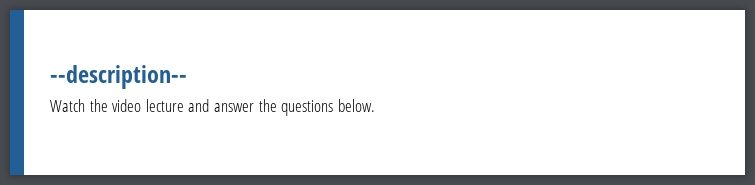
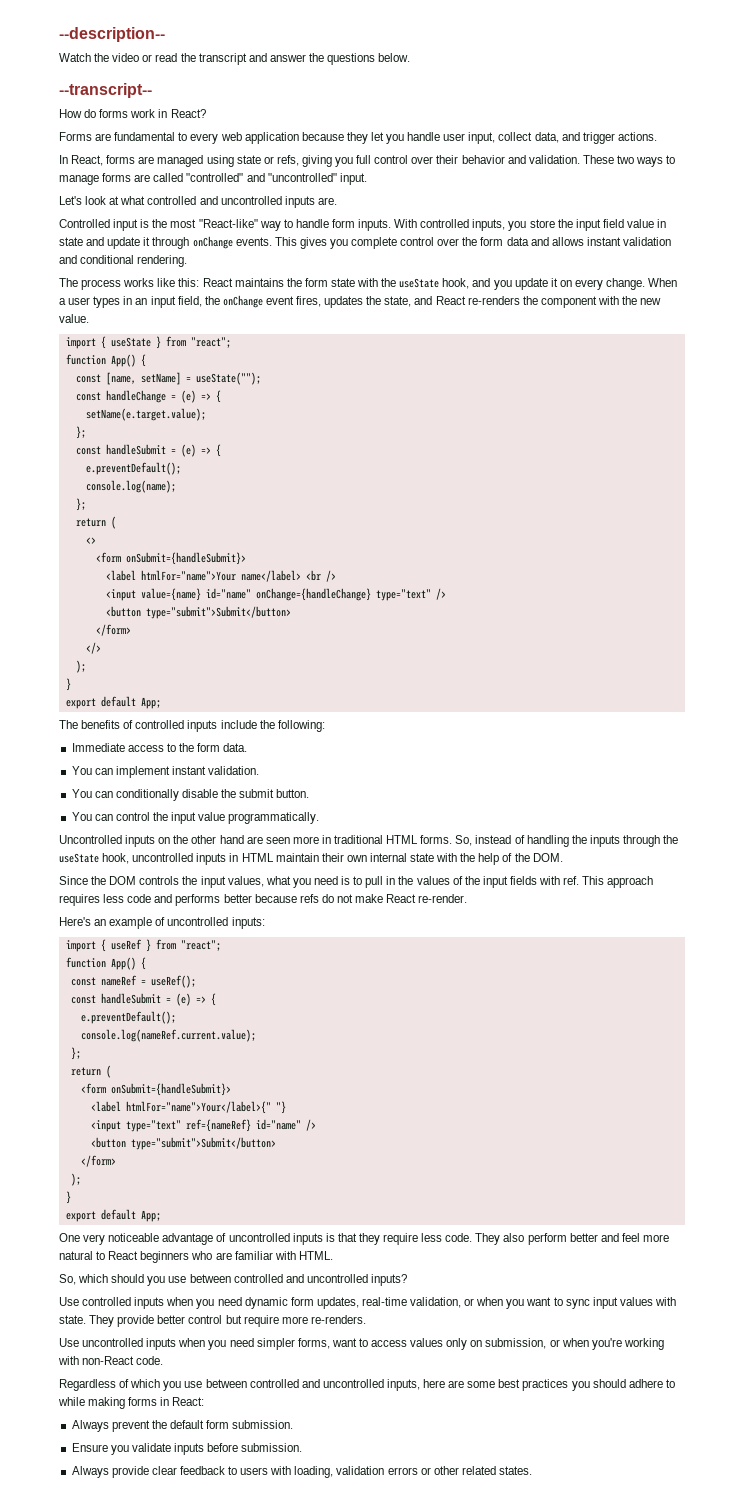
[145,99,184,112] lecture -> [142,53,247,65] or read the transcript
(375, 105) none -> [59,83,152,98] [59,109,206,118] [59,132,657,144] [59,155,676,167] [59,173,367,185] [59,196,337,208] [59,219,667,231] [59,236,671,249] [59,255,188,267] [59,278,678,290] [59,295,662,308] [59,314,89,323] [65,336,231,349] [65,354,146,367] [75,372,261,385] [75,390,221,403] [85,408,206,421] [75,426,86,439] [75,444,221,457] [85,462,181,475] [85,480,176,493] [75,498,86,511] [75,516,116,529] [85,537,96,544] [95,552,246,565] [105,570,336,582] [105,588,446,601] [105,606,291,619] [95,624,131,636] [85,642,101,654] [75,660,86,673] [65,678,71,691] [65,696,161,709] [59,720,325,732] [71,743,248,752] [71,766,260,778] [71,789,310,801] [71,812,320,824] [59,835,679,847] [59,853,563,865] [59,876,654,888] [59,894,468,906] [59,917,265,929] [65,939,221,952] [65,957,146,970] [70,975,196,988] [70,993,216,1006] [80,1011,176,1024] [80,1029,256,1042] [70,1047,81,1060] [70,1065,111,1078] [80,1083,231,1096] [90,1101,286,1114] [90,1119,316,1132] [90,1137,276,1150] [80,1155,116,1167] [70,1173,81,1186] [65,1191,71,1204] [65,1209,161,1222] [59,1233,669,1245] [59,1251,333,1263] [59,1274,407,1286] [59,1297,676,1309] [59,1315,366,1327] [59,1338,664,1350] [58,1356,164,1365] [59,1379,675,1391] [58,1397,205,1409] [71,1420,294,1432] [71,1443,303,1455] [71,1466,533,1478] // --transcript-- // How do forms work in React? // Forms are fundamental to every web application because they let you handle user input, collect data, and trigger actions. // In React, forms are managed using state or refs, giving you full control over their behavior and validation. These two ways to manage forms are called "controlled" and "uncontrolled" input. // Let's look at what controlled and uncontrolled inputs are. // Controlled input is the most "React-like" way to handle form inputs. With controlled inputs, you store the input field value in state and update it through onChange events. This gives you complete control over the form data and allows instant validation and conditional rendering. // The process works like this: React maintains the form state with the useState hook, and you update it on every change. When a user types in an input field, the onChange event fires, updates the state, and React re-renders the component with the new value. // import { useState } from "react"; // function App() { // const [name, setName] = useState(""); // const handleChange = (e) => { // setName(e.target.value); // }; // const handleSubmit = (e) => { // e.preventDefault(); // console.log(name); // }; // return ( // <> // <form onSubmit={handleSubmit}> // <label htmlFor="name">Your name</label> <br /> // <input value={name} id="name" onChange={handleChange} type="text" /> // <button type="submit">Submit</button> // </form> // </> // ); // } // export default App; // The benefits of controlled inputs include the following: // Immediate access to the form data. // You can implement instant validation. // You can conditionally disable the submit button. // You can control the input value programmatically. // Uncontrolled inputs on the other hand are seen more in traditional HTML forms. So, instead of handling the inputs through the useState hook, uncontrolled inputs in HTML maintain their own internal state with the help of the DOM. // Since the DOM controls the input values, what you need is to pull in the values of the input fields with ref. This approach requires less code and performs better because refs do not make React re-render. // Here's an example of uncontrolled inputs: // import { useRef } from "react"; // function App() { // const nameRef = useRef(); // const handleSubmit = (e) => { // e.preventDefault(); // console.log(nameRef.current.value); // }; // return ( // <form onSubmit={handleSubmit}> // <label htmlFor="name">Your</label>{" "} // <input type="text" ref={nameRef} id="name" /> // <button type="submit">Submit</button> // </form> // ); // } // export default App; // One very noticeable advantage of uncontrolled inputs is that they require less code. They also perform better and feel more natural to React beginners who are familiar with HTML. // So, which should you use between controlled and uncontrolled inputs? // Use controlled inputs when you need dynamic form updates, real-time validation, or when you want to sync input values with state. They provide better control but require more re-renders. // Use uncontrolled inputs when you need simpler forms, want to access values only on submission, or when you're working with non-React code. // Regardless of which you use between controlled and uncontrolled inputs, here are some best practices you should adhere to while making forms in React: // Always prevent the default form submission. // Ensure you validate inputs before submission. // Always provide clear feedback to users with loading, validation errors or other related states.

